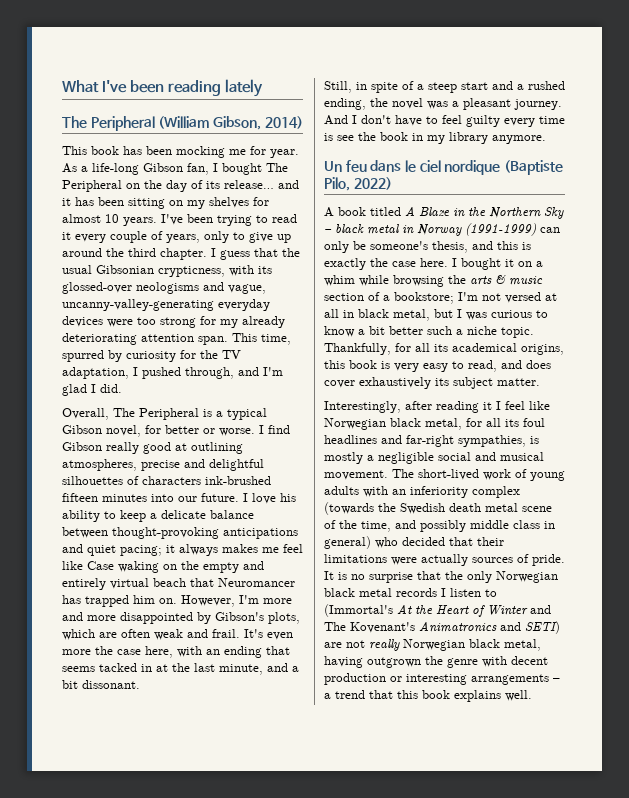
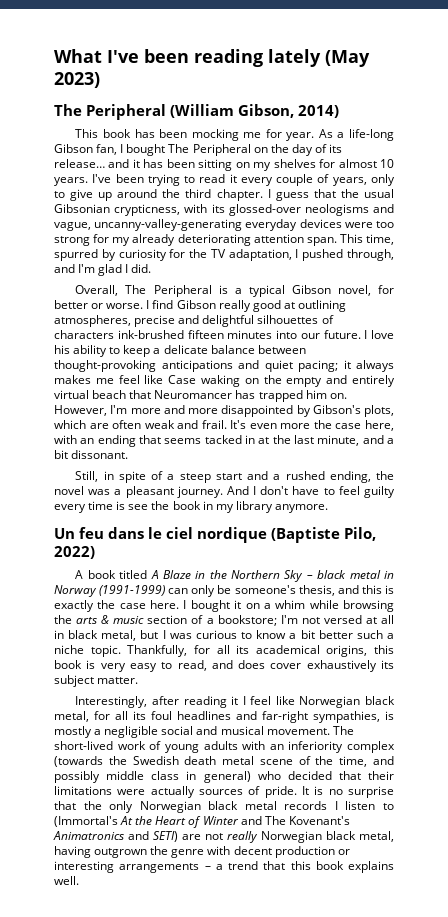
(264, 88) none -> [325,50,370,67] [54,72,100,88] (May 2023)

